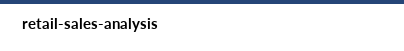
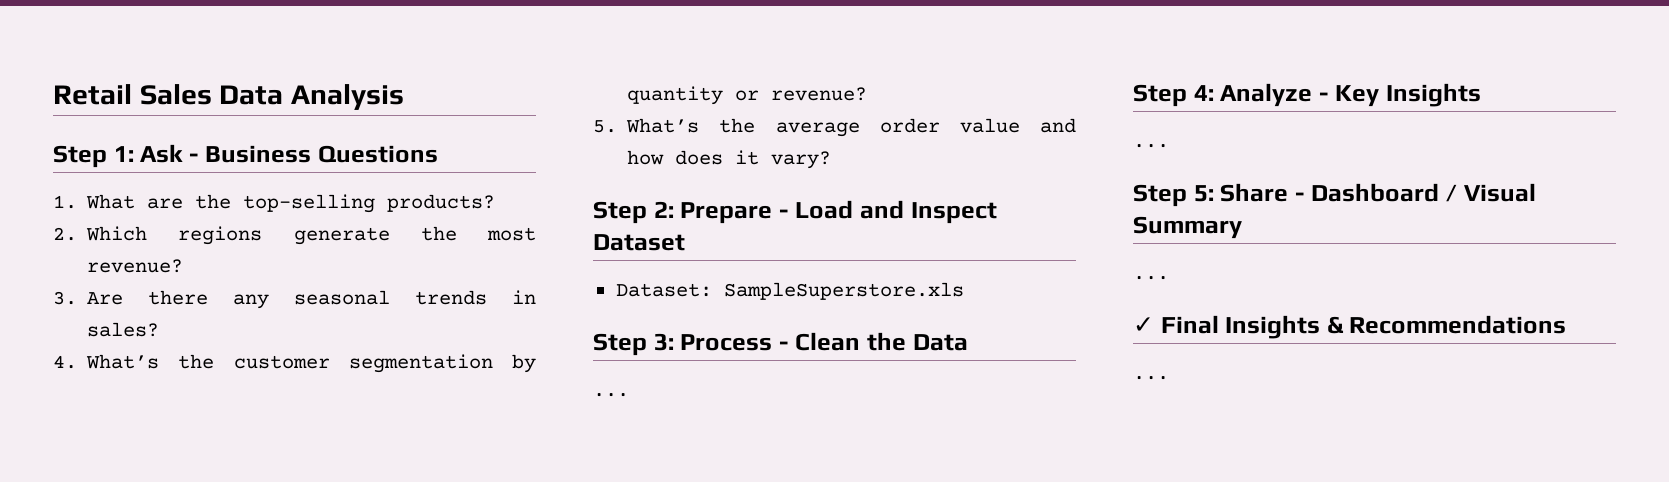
[22,18,158,32] retail-sales-analysis -> [53,84,405,110] [53,144,439,168] [53,194,496,213] [53,226,536,245] [87,259,184,273] [53,290,536,309] [87,322,160,337] [53,354,536,373] [627,86,868,105] [593,118,1076,137] [627,150,832,169] [593,200,997,224] [593,234,685,251] [615,282,964,300] [593,332,968,356] [593,393,629,397] [1133,83,1482,107] [1133,144,1169,148] [1133,183,1536,207] [1133,216,1242,239] [1133,276,1169,280] [1133,315,1567,339] [1133,376,1169,380] Retail Sales Data Analysis // Step 1: Ask - Business Questions // 1. What are the top-selling products? // 2. Which regions generate the most revenue? // 3. Are there any seasonal trends in sales? // 4. What’s the customer segmentation by quantity or revenue? // 5. What’s the average order value and how does it vary? // Step 2: Prepare - Load and Inspect Dataset // Dataset: SampleSuperstore.xls // Step 3: Process - Clean the Data // ... // Step 4: Analyze - Key Insights // ... // Step 5: Share - Dashboard / Visual Summary // ... // ✓ Final Insights & Recommendations // ...

